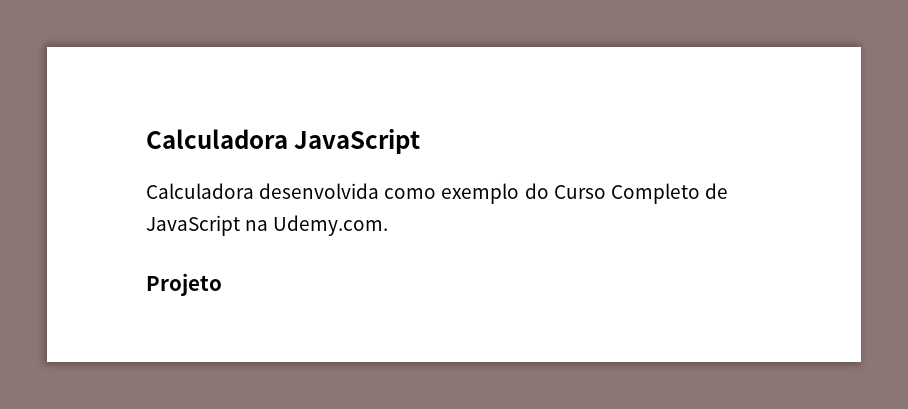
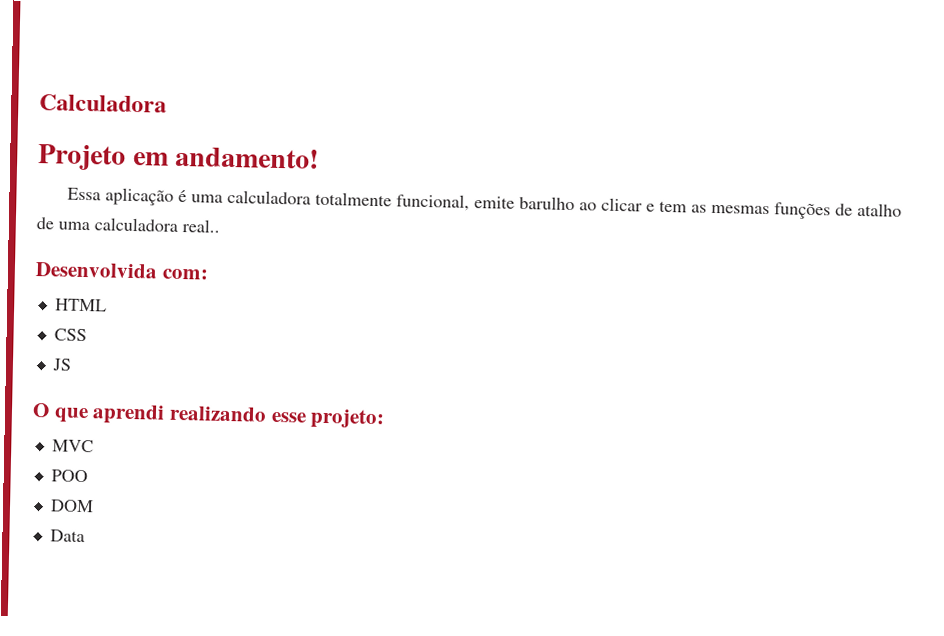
[146,129,421,154] [146,183,728,204] [146,215,389,236] [146,273,222,296] Calculadora JavaScript // Calculadora desenvolvida como exemplo do Curso Completo de JavaScript na Udemy.com. // Projeto -> [39,94,167,113] [37,144,320,171] [67,187,903,220] [36,217,220,233] [35,262,208,280] [54,298,107,312] [53,328,87,342] [51,358,72,371] [32,402,386,430] [51,439,94,453] [50,469,88,483] [49,499,94,513] [49,529,85,543] Calculadora // Projeto em andamento! // Essa aplicação é uma calculadora totalmente funcional, emite barulho ao clicar e tem as mesmas funções de atalho de uma calculadora real.. // Desenvolvida com: // HTML // CSS // JS // O que aprendi realizando esse projeto: // MVC // POO // DOM // Data

